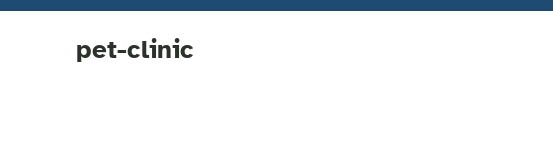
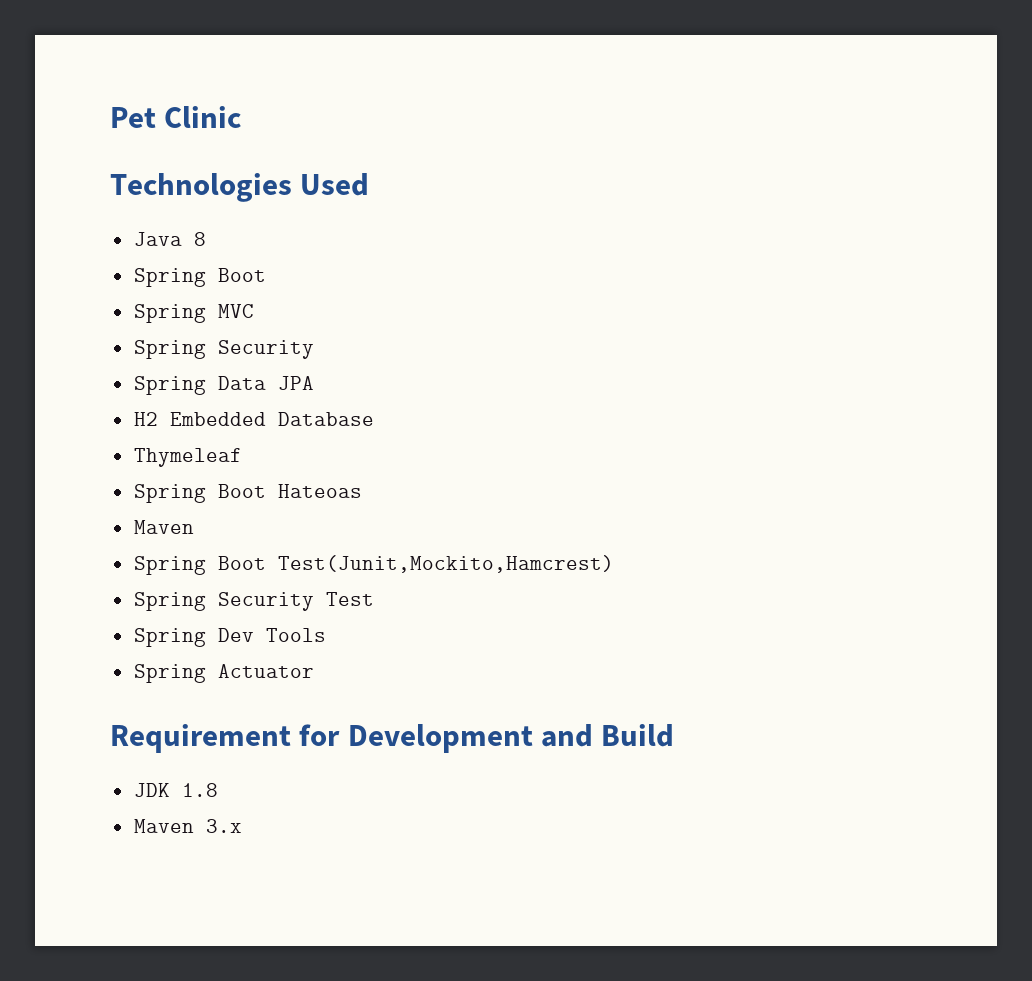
[76,38,194,62] pet-clinic -> [110,106,242,128] [110,173,370,202] [133,232,206,246] [133,268,266,287] [133,304,254,323] [133,340,314,359] [133,376,314,395] [133,412,374,426] [133,448,242,467] [133,484,362,503] [133,520,194,534] [133,555,614,575] [133,592,374,611] [133,628,326,647] [133,664,314,683] [110,724,675,753] [133,783,218,797] [133,819,242,833] Pet Clinic // Technologies Used // Java 8 // Spring Boot // Spring MVC // Spring Security // Spring Data JPA // H2 Embedded Database // Thymeleaf // Spring Boot Hateoas // Maven // Spring Boot Test(Junit,Mockito,Hamcrest) // Spring Security Test // Spring Dev Tools // Spring Actuator // Requirement for Development and Build // JDK 1.8 // Maven 3.x

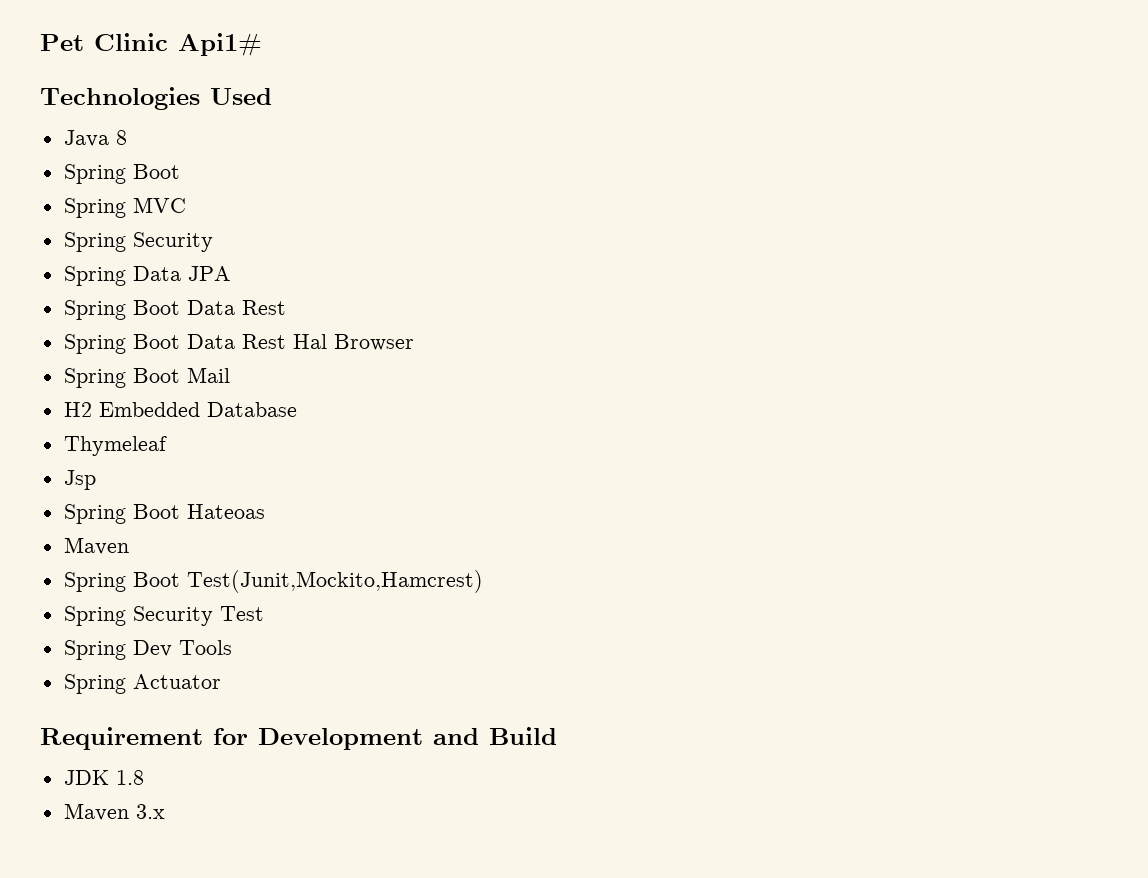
(242, 117) none -> [178,33,262,56] Api1#
(314, 383) none -> [63,300,286,320] [63,334,414,354] [63,367,230,388] // Spring Boot Data Rest // Spring Boot Data Rest Hal Browser // Spring Boot Mail
(242, 457) none -> [63,470,96,490] // Jsp

